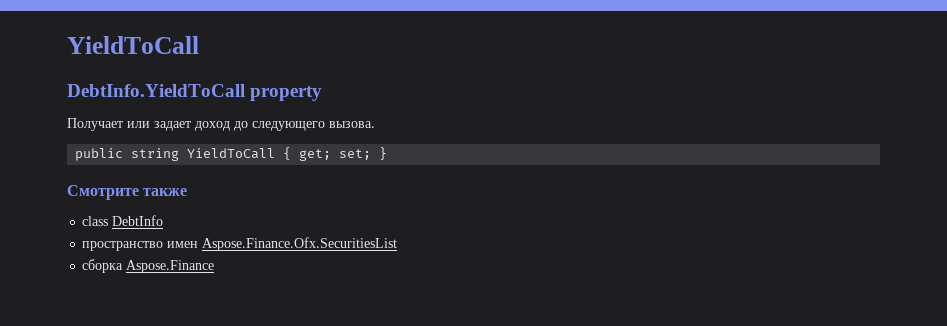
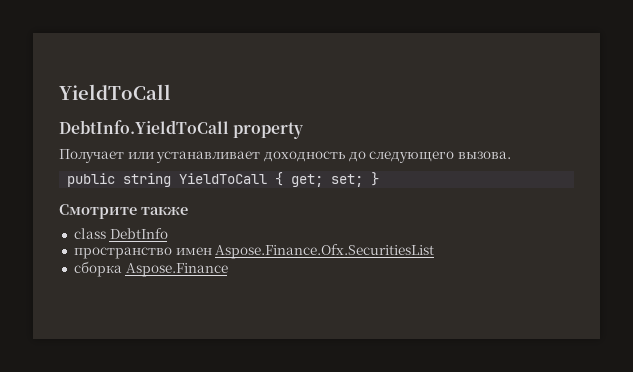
[154,121,230,131] задает доход -> [156,151,345,163] устанавливает доходность

